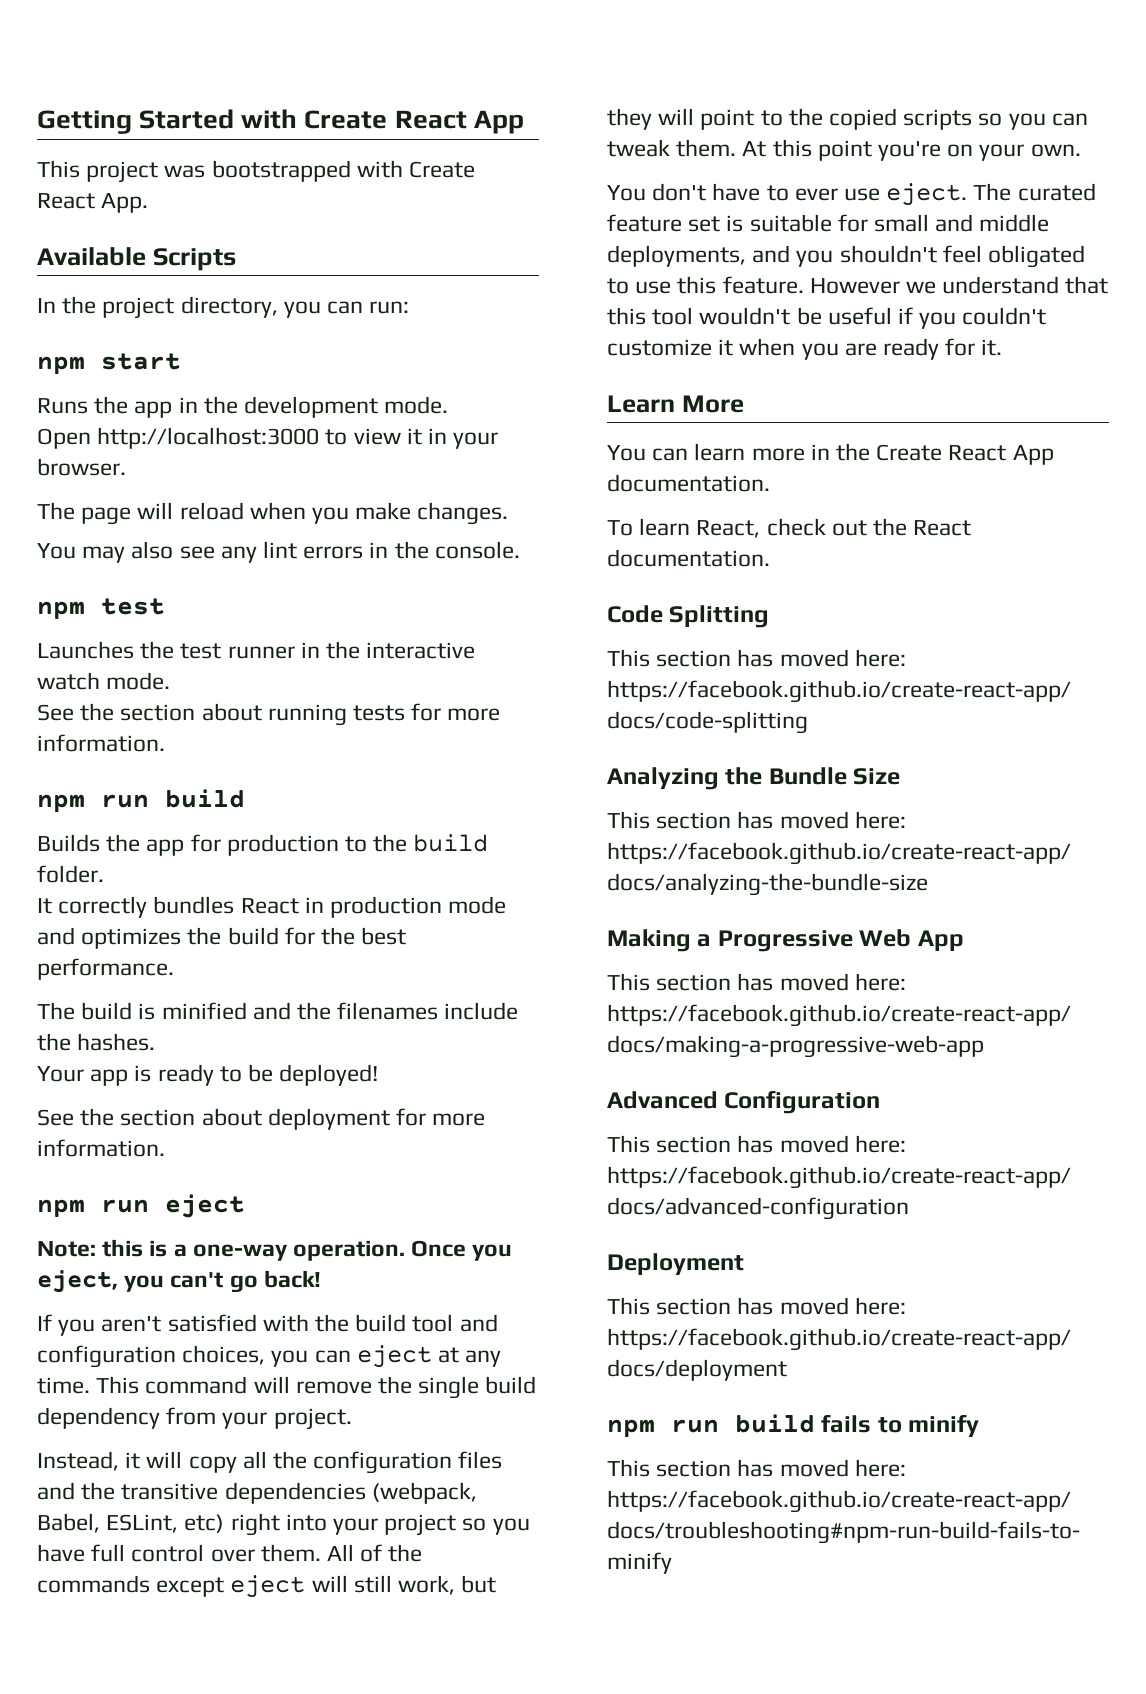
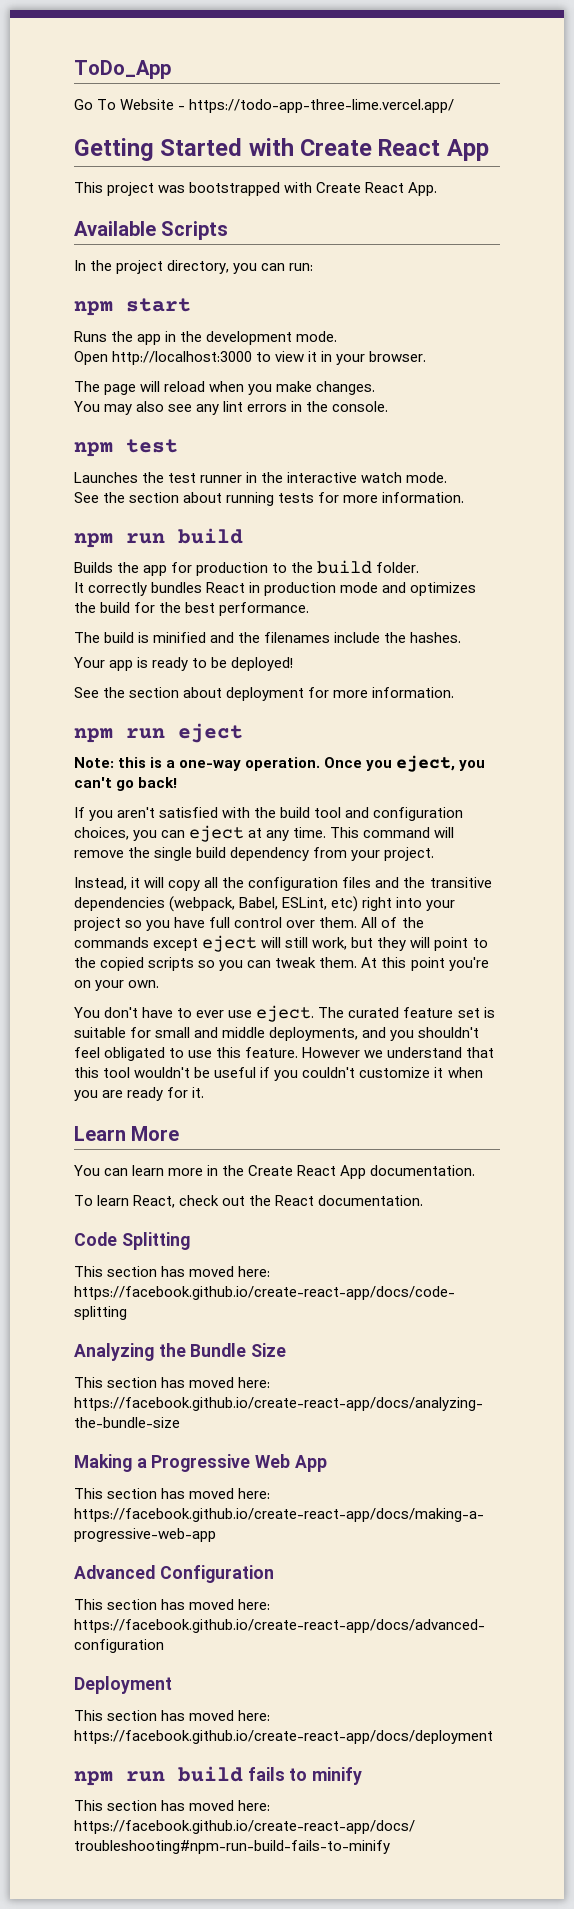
(37, 122) none -> [74,60,171,79] [74,99,455,113] ToDo_App // Go To Website - https://todo-app-three-lime.vercel.app/ //

